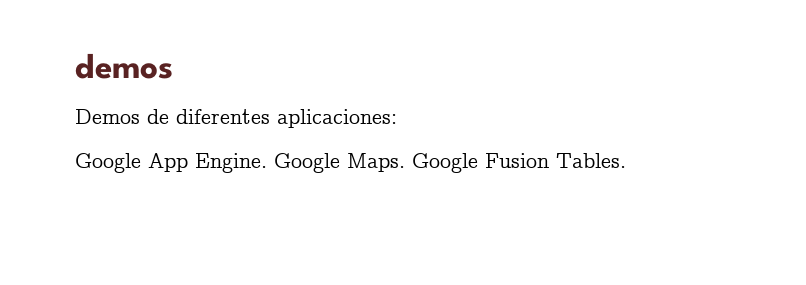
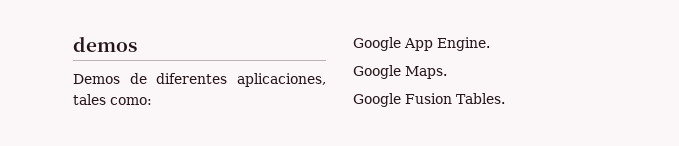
[277,109,397,128] aplicaciones: -> [237,73,326,87] [73,94,152,105] aplicaciones, tales como:
(267, 163) none -> (490, 44) //
(405, 162) none -> (447, 72) //

